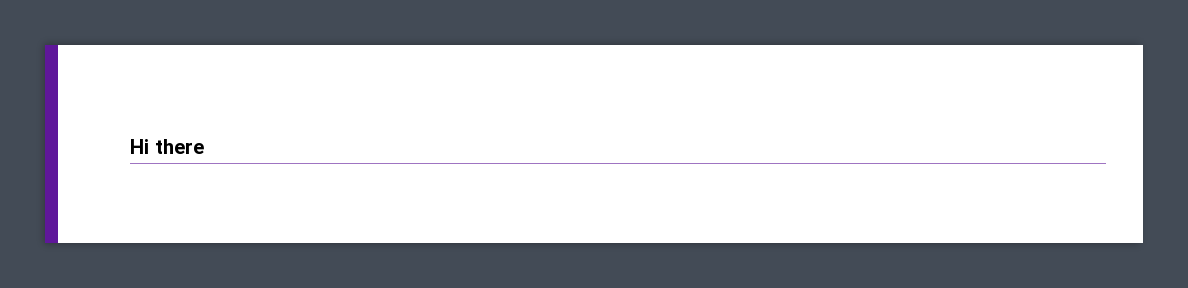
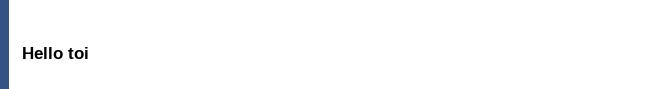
[130,139,204,154] Hi there -> [22,47,89,59] Hello toi

